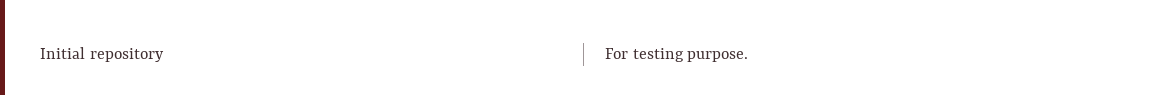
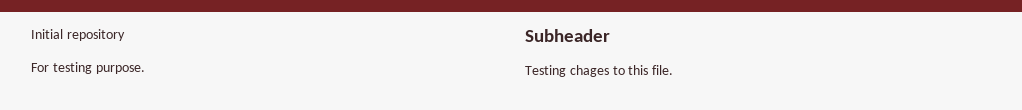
(749, 56) none -> [525,29,610,42] [525,65,674,77] // Subheader // Testing chages to this file.

